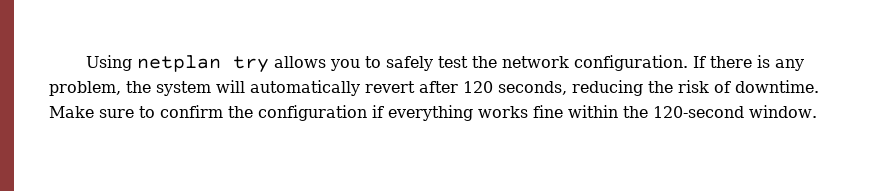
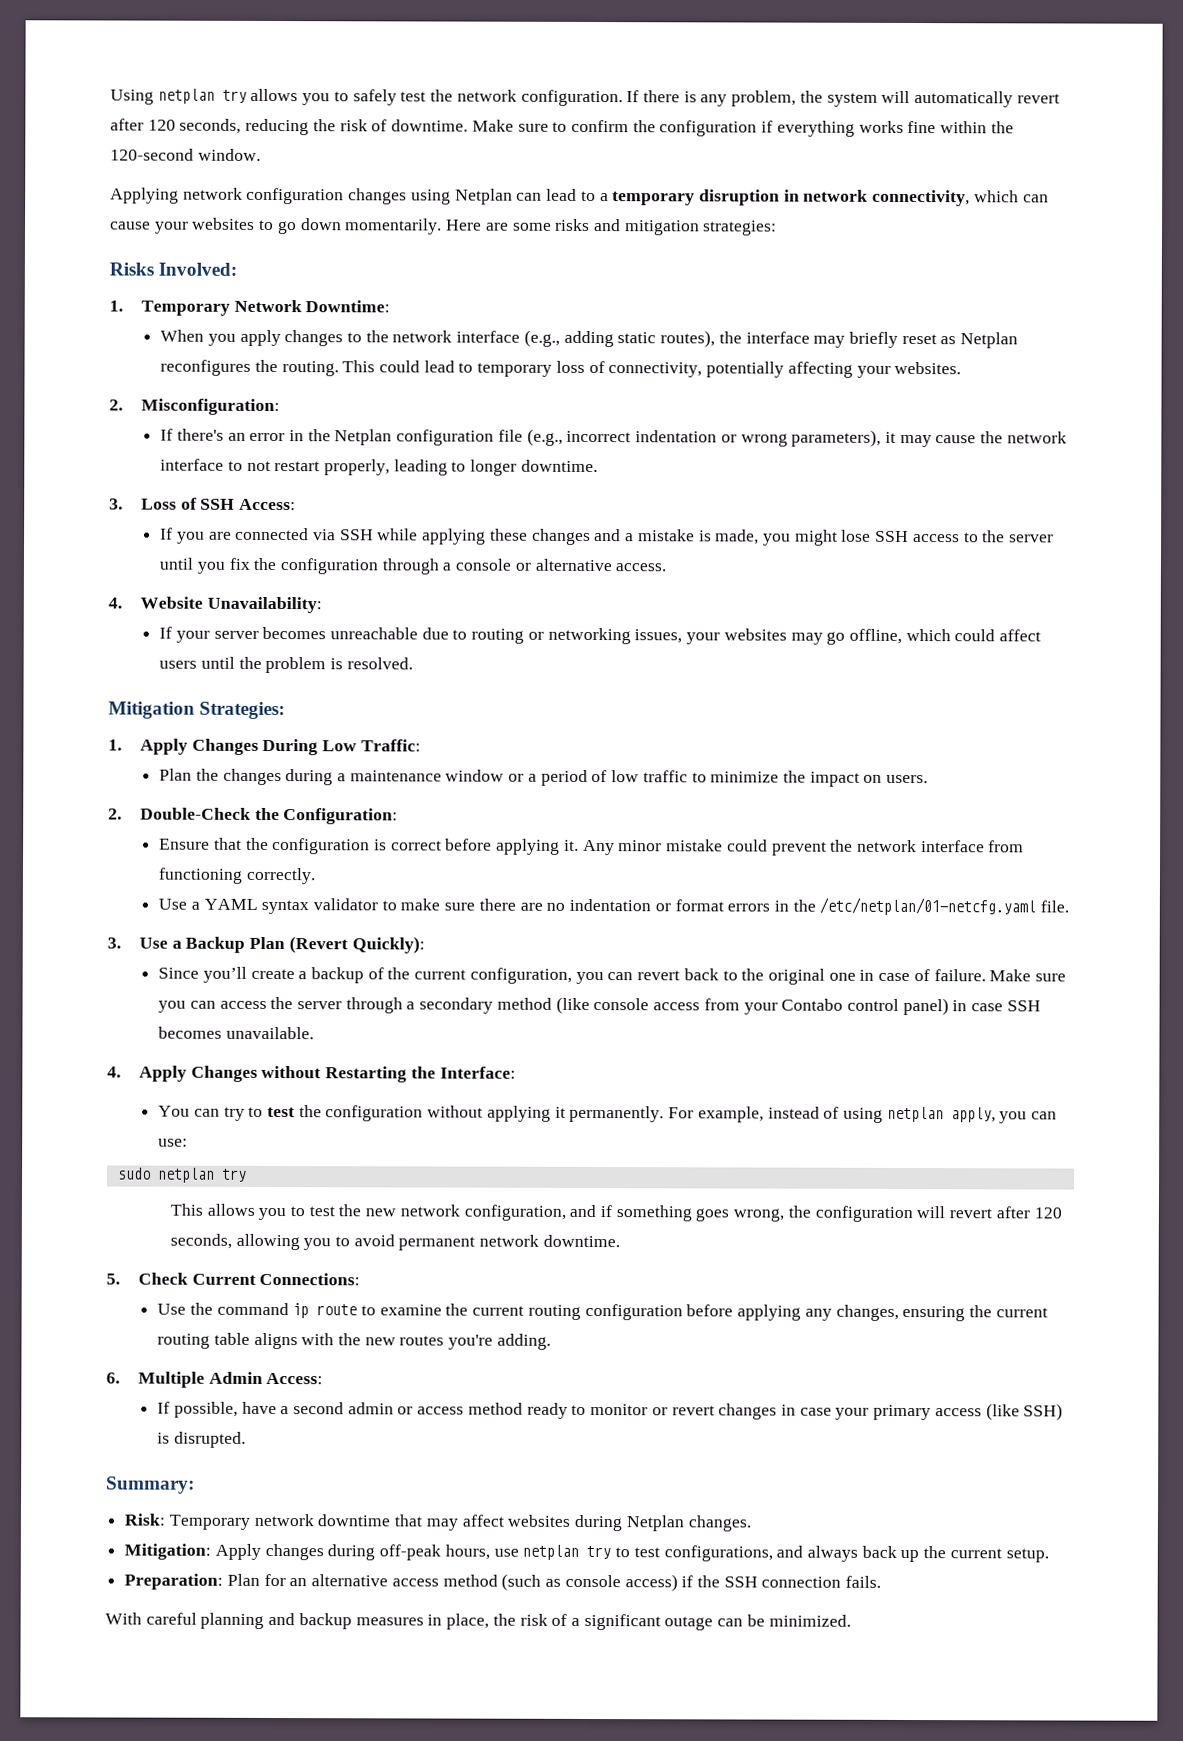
(817, 111) none -> [110,187,1049,207] [110,217,778,236] [109,262,238,276] [109,299,391,316] [160,329,1019,349] [160,359,962,378] [109,398,280,416] [160,428,1067,448] [160,458,598,476] [109,497,297,511] [160,527,1055,546] [159,557,667,575] [108,596,322,614] [159,626,1042,645] [159,656,413,674] [108,701,286,720] [108,738,421,756] [159,768,929,787] [108,807,399,825] [159,837,1025,856] [158,867,316,885] [158,897,1070,916] [107,936,425,954] [158,966,1067,985] [158,996,1041,1016] [158,1026,314,1040] [107,1065,516,1083] [158,1105,1058,1124] [158,1138,189,1147] [117,1167,247,1183] [169,1203,1062,1223] [169,1233,620,1251] [106,1272,361,1286] [157,1302,1048,1322] [157,1332,551,1350] [106,1371,324,1388] [157,1401,1064,1421] [157,1431,246,1448] [106,1476,195,1494] [124,1513,751,1532] [124,1543,1049,1563] [124,1573,882,1592] [105,1612,851,1631] // Applying network configuration changes using Netplan can lead to a temporary disruption in network connectivity, which can cause your websites to go down momentarily. Here are some risks and mitigation strategies: // Risks Involved: // 1. Temporary Network Downtime: // When you apply changes to the network interface (e.g., adding static routes), the interface may briefly reset as Netplan reconfigures the routing. This could lead to temporary loss of connectivity, potentially affecting your websites. // 2. Misconfiguration: // If there's an error in the Netplan configuration file (e.g., incorrect indentation or wrong parameters), it may cause the network interface to not restart properly, leading to longer downtime. // 3. Loss of SSH Access: // If you are connected via SSH while applying these changes and a mistake is made, you might lose SSH access to the server until you fix the configuration through a console or alternative access. // 4. Website Unavailability: // If your server becomes unreachable due to routing or networking issues, your websites may go offline, which could affect users until the problem is resolved. // Mitigation Strategies: // 1. Apply Changes During Low Traffic: // Plan the changes during a maintenance window or a period of low traffic to minimize the impact on users. // 2. Double-Check the Configuration: // Ensure that the configuration is correct before applying it. Any minor mistake could prevent the network interface from functioning correctly. // Use a YAML syntax validator to make sure there are no indentation or format errors in the /etc/netplan/01-netcfg.yaml file. // 3. Use a Backup Plan (Revert Quickly): // Since you’ll create a backup of the current configuration, you can revert back to the original one in case of failure. Make sure you can access the server through a secondary method (like console access from your Contabo control panel) in case SSH becomes unavailable. // 4. Apply Changes without Restarting the Interface: // You can try to test the configuration without applying it permanently. For example, instead of using netplan apply, you can use: // sudo netplan try // This allows you to test the new network configuration, and if something goes wrong, the configuration will revert after 120 seconds, allowing you to avoid permanent network downtime. // 5. Check Current Connections: // Use the command ip route to examine the current routing configuration before applying any changes, ensuring the current routing table aligns with the new routes you're adding. // 6. Multiple Admin Access: // If possible, have a second admin or access method ready to monitor or revert changes in case your primary access (like SSH) is disrupted. // Summary: // Risk: Temporary network downtime that may affect websites during Netplan changes. // Mitigation: Apply changes during off-peak hours, use netplan try to test configurations, and always back up the current setup. // Preparation: Plan for an alternative access method (such as console access) if the SSH connection fails. // With careful planning and backup measures in place, the risk of a significant outage can be minimized.

